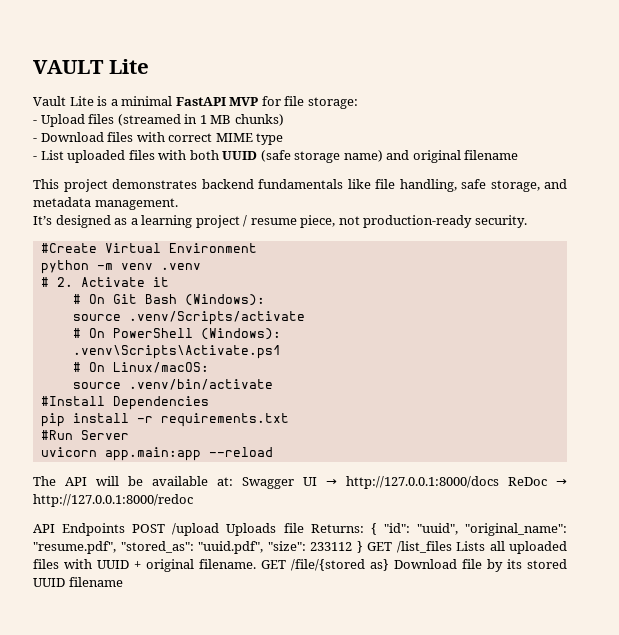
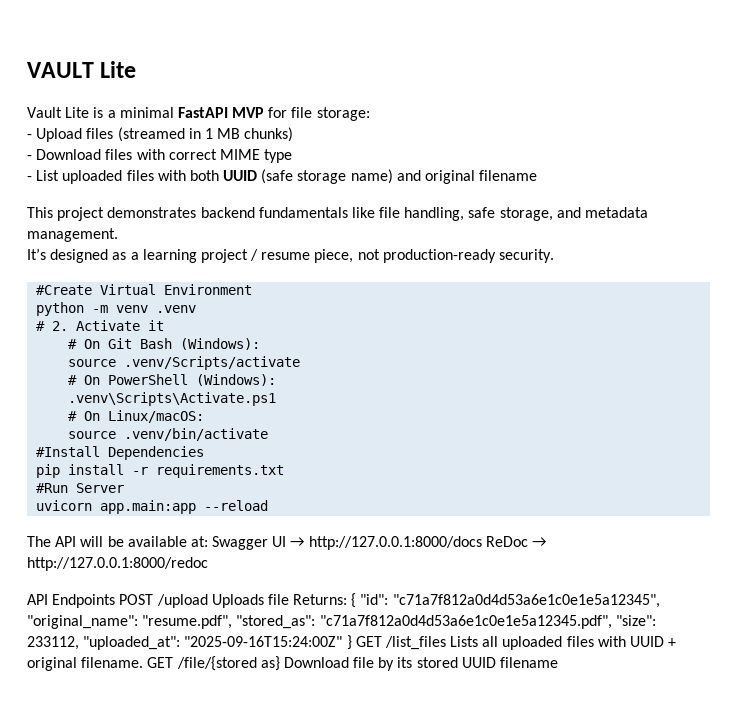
[416,523,458,535] "uuid", -> [392,594,660,608] "c71a7f812a0d4d53a6e1c0e1e5a12345",
[198,541,352,554] "uuid.pdf", "size": 233112 -> [319,615,656,629] [27,636,343,650] "c71a7f812a0d4d53a6e1c0e1e5a12345.pdf", "size": 233112, "uploaded_at": "2025-09-16T15:24:00Z"

